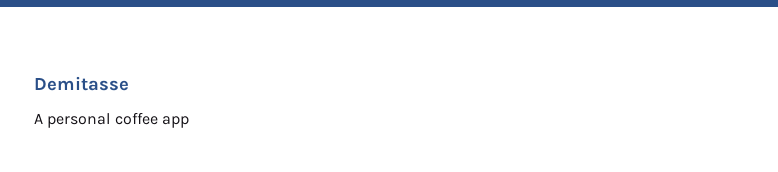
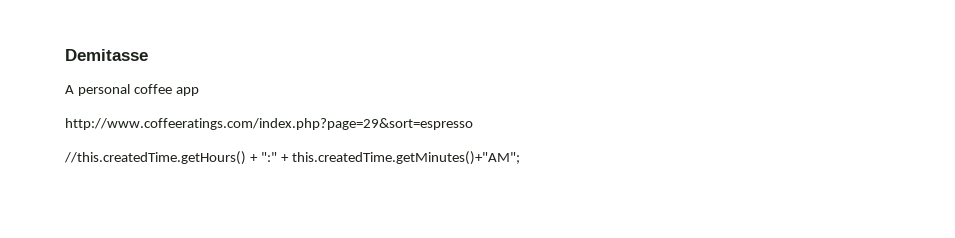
(189, 122) none -> [65,118,473,130] [64,151,520,165] // http://www.coffeeratings.com/index.php?page=29&sort=espresso // //this.createdTime.getHours() + ":" + this.createdTime.getMinutes()+"AM";

